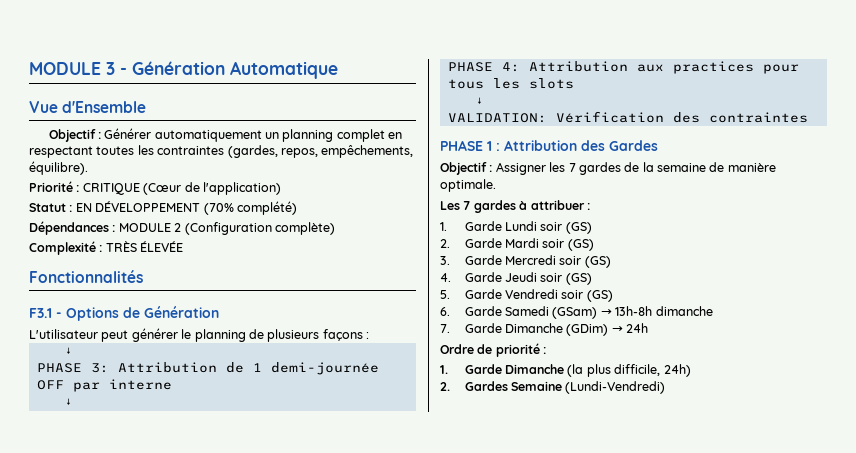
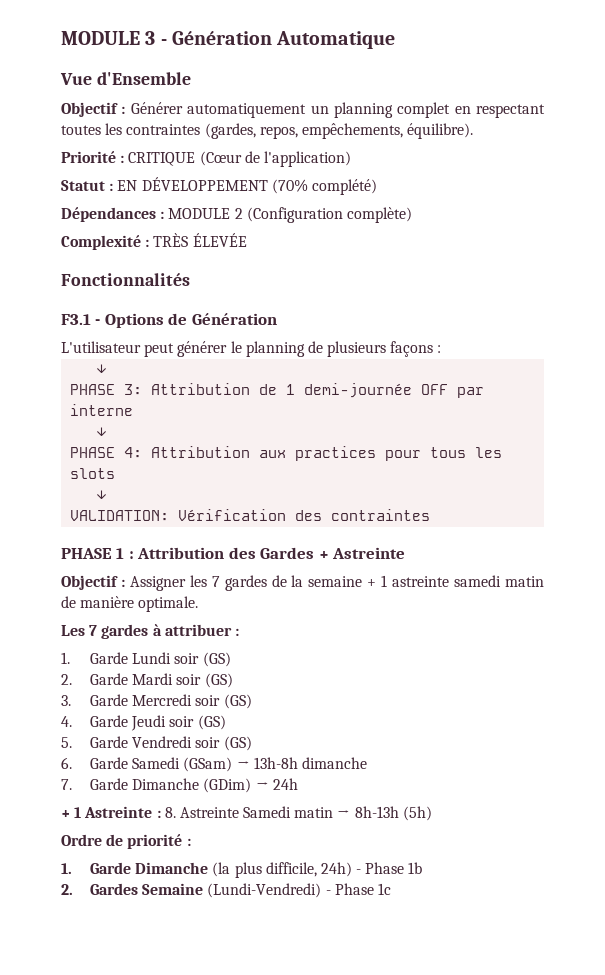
(658, 145) none -> [318,547,406,559] + Astreinte
(706, 167) none -> [367,575,544,587] + 1 astreinte samedi matin
(649, 328) none -> [61,806,432,821] // + 1 Astreinte : 8. Astreinte Samedi matin → 8h-13h (5h)
(691, 370) none -> [356,862,423,874] - Phase 1b
(666, 387) none -> [325,883,391,895] - Phase 1c

